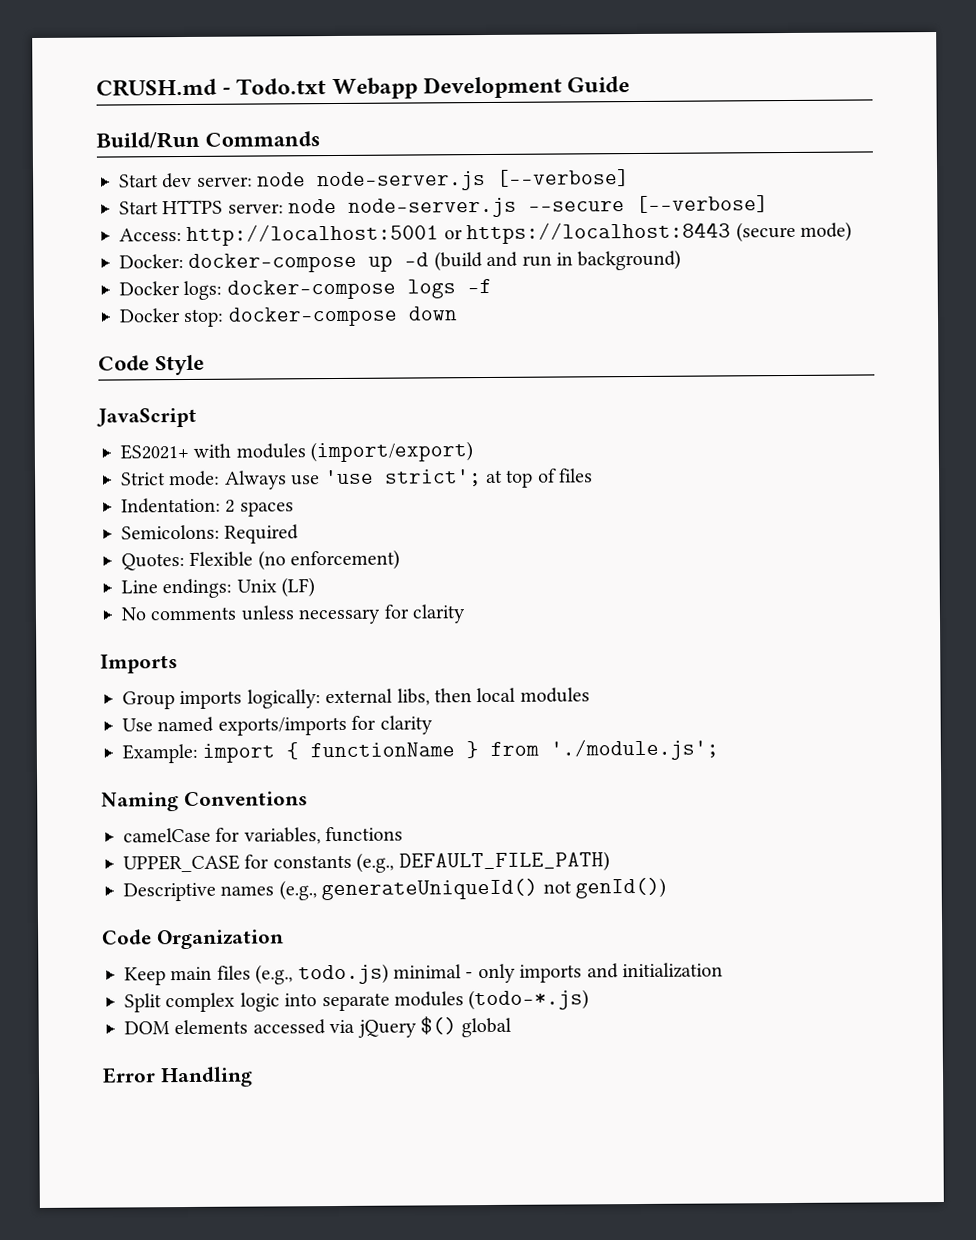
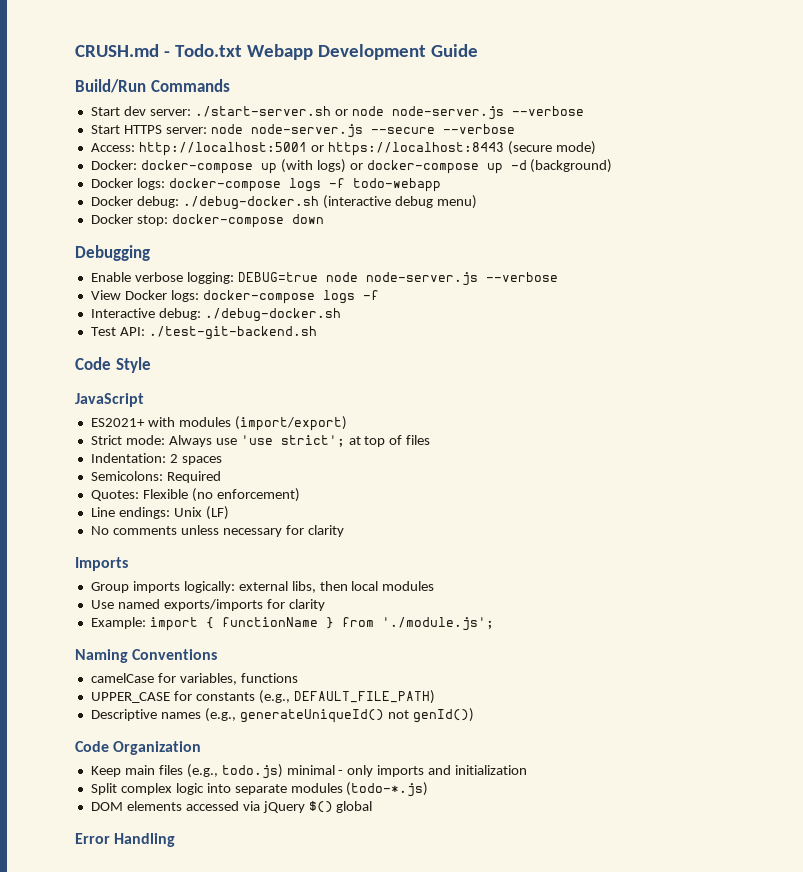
[257,169,631,192] node node-server.js [--verbose] -> [194,106,584,120] ./start-server.sh or node node-server.js --verbose
[636,195,770,214] [--verbose] -> [442,124,515,134] --verbose
[404,249,682,272] [119,278,492,301] [119,306,458,328] -d (build and run in background) // Docker logs: docker-compose logs -f // Docker stop: docker-compose down -> [280,159,613,174] [90,178,441,192] [90,195,477,210] [90,214,324,228] [75,245,150,261] [90,272,558,286] [90,290,379,304] [90,308,341,322] [90,326,317,340] (with logs) or docker-compose up -d (background) // Docker logs: docker-compose logs -f todo-webapp // Docker debug: ./debug-docker.sh (interactive debug menu) // Docker stop: docker-compose down // Debugging // Enable verbose logging: DEBUG=true node node-server.js --verbose // View Docker logs: docker-compose logs -f // Interactive debug: ./debug-docker.sh // Test API: ./test-git-backend.sh

